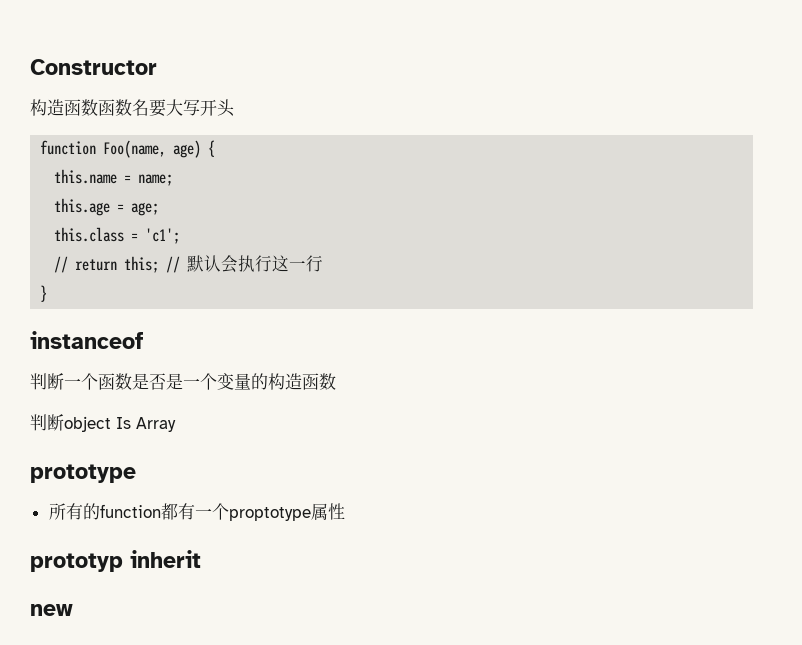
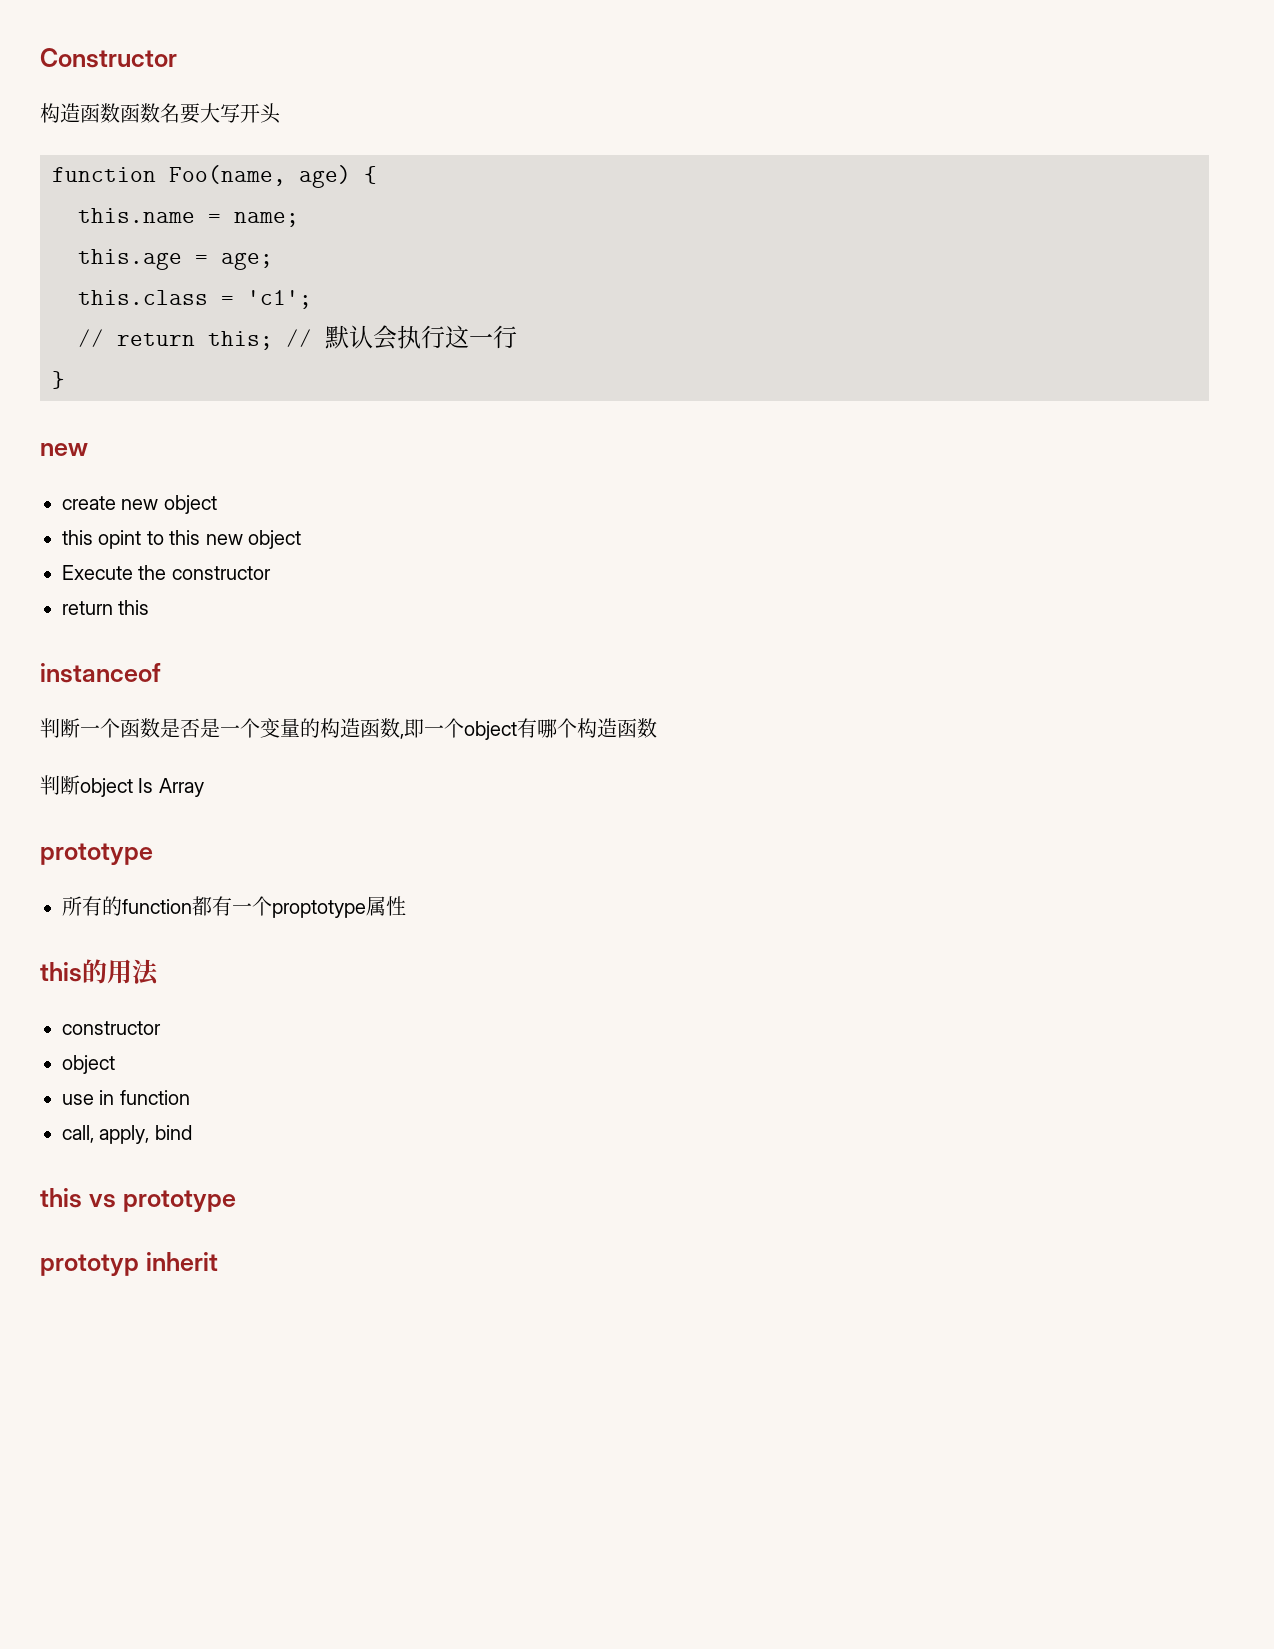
(48, 293) none -> [40,443,88,456] [62,495,217,514] [62,530,301,549] [62,565,271,580] [62,600,150,615] // new // create new object // this opint to this new object // Execute the constructor // return this
(336, 381) none -> [400,718,657,740] ,即一个object有哪个构造函数
(345, 511) none -> [40,959,159,986] [62,1021,161,1035] [62,1055,115,1074] [62,1090,190,1105] [62,1125,192,1144] [40,1188,236,1212] // this的用法 // constructor // object // use in function // call, apply, bind // this vs prototype
[30,604,73,616] // new -> (218, 1261) none

